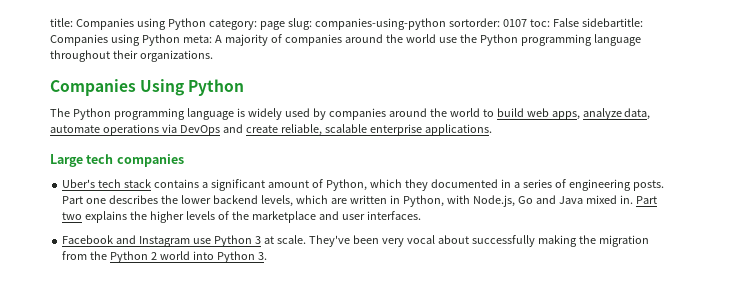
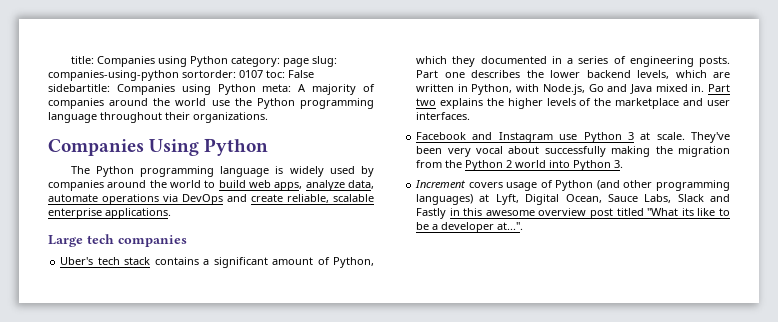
(267, 256) none -> [415,180,730,191] [416,194,730,205] [416,208,730,219] [416,222,524,233] // Increment covers usage of Python (and other programming languages) at Lyft, Digital Ocean, Sauce Labs, Slack and Fastly in this awesome overview post titled "What its like to be a developer at...".

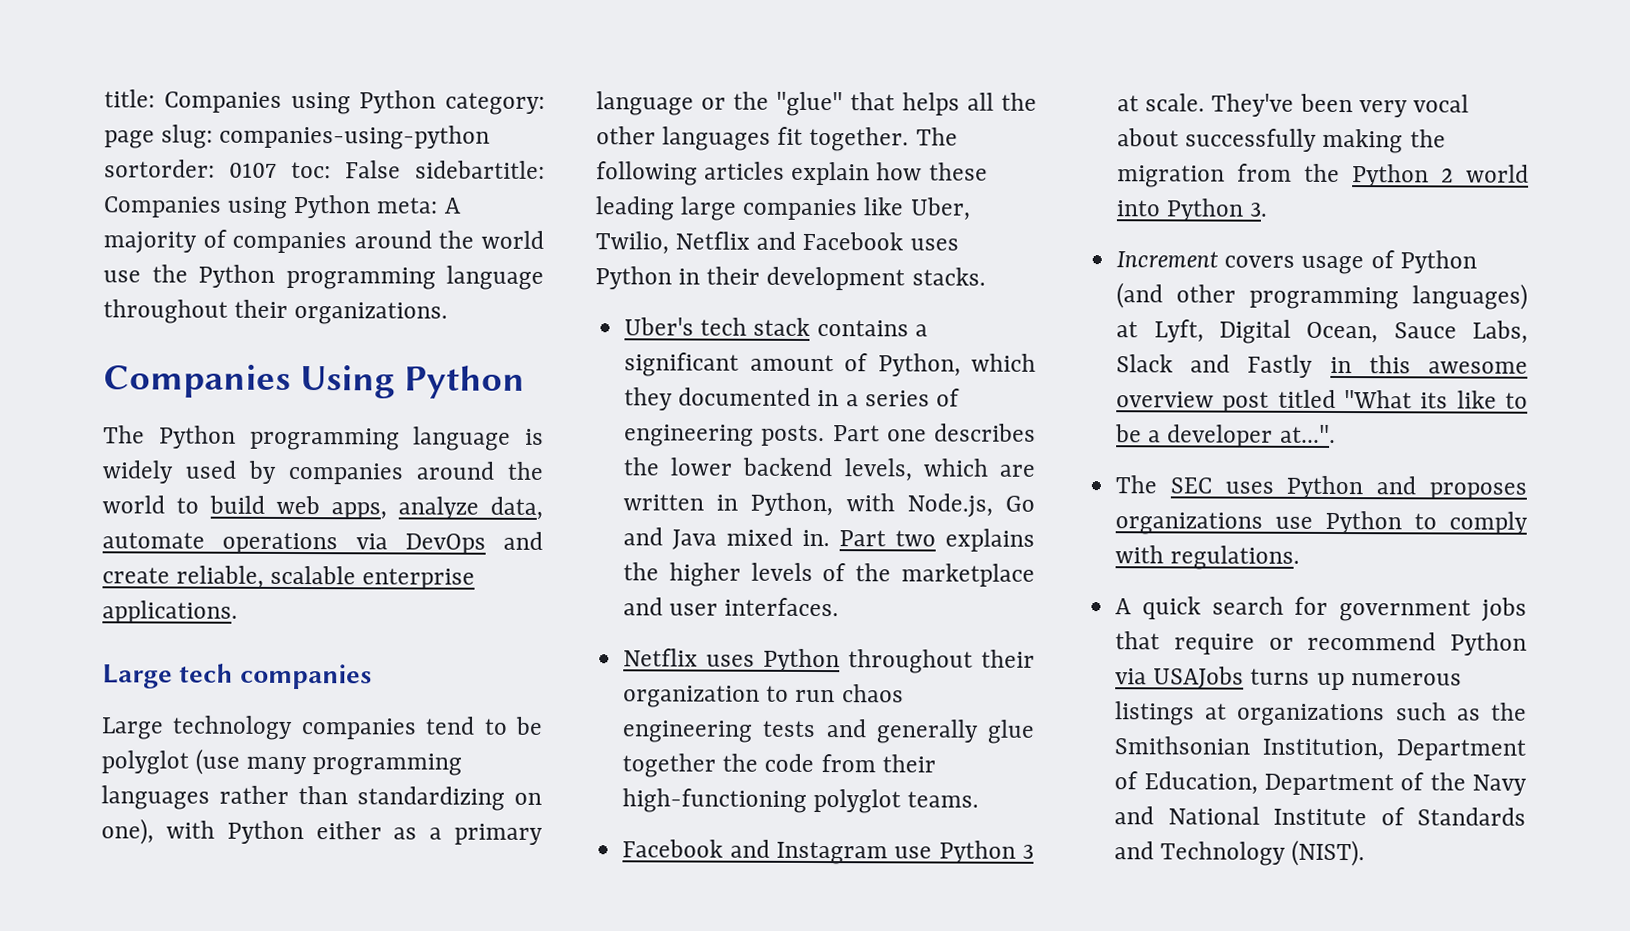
(187, 241) none -> [101,715,543,740] [101,748,463,776] [101,785,542,811] [101,818,543,845] [596,91,1037,117] [596,126,958,152] [596,161,988,186] [595,196,971,221] [595,231,959,255] [595,266,986,291] // Large technology companies tend to be polyglot (use many programming languages rather than standardizing on one), with Python either as a primary language or the "glue" that helps all the other languages fit together. The following articles explain how these leading large companies like Uber, Twilio, Netflix and Facebook uses Python in their development stacks.
(471, 116) none -> [623,648,1035,674] [623,684,904,708] [622,719,1035,744] [622,753,936,778] [622,788,980,814] // Netflix uses Python throughout their organization to run chaos engineering tests and generally glue together the code from their high-functioning polyglot teams.
(524, 226) none -> [1115,475,1527,500] [1115,510,1528,535] [1115,545,1301,570] [1115,596,1527,622] [1115,631,1527,656] [1115,666,1462,691] [1115,701,1527,727] [1114,736,1526,761] [1114,771,1527,796] [1114,806,1526,826] [1114,839,1366,867] // The SEC uses Python and proposes organizations use Python to comply with regulations. // A quick search for government jobs that require or recommend Python via USAJobs turns up numerous listings at organizations such as the Smithsonian Institution, Department of Education, Department of the Navy and National Institute of Standards and Technology (NIST).

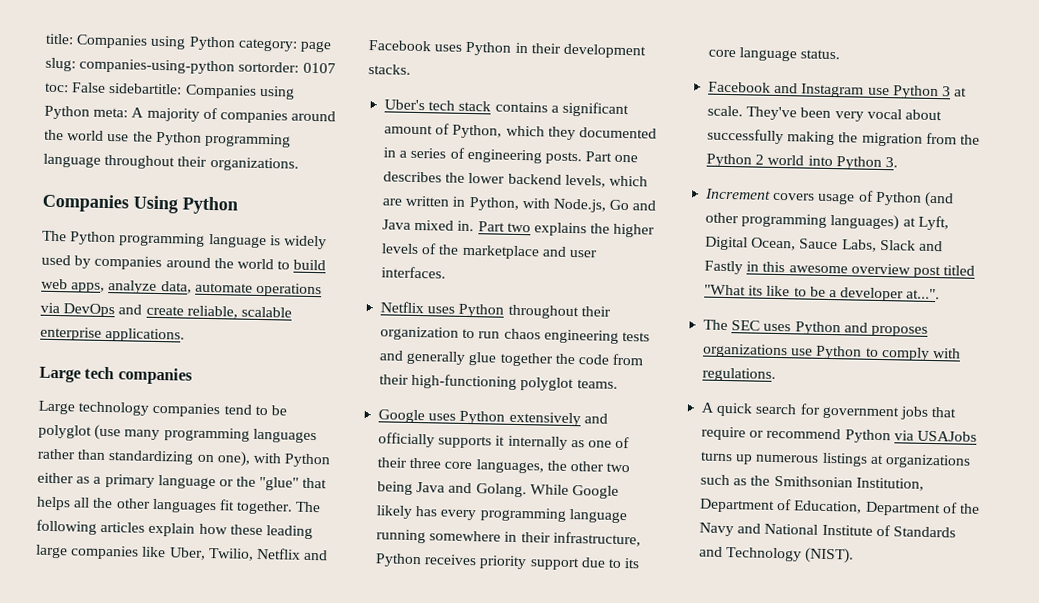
(980, 799) none -> [378,409,608,427] [378,432,631,450] [377,457,631,474] [377,481,619,499] [376,505,627,524] [376,529,641,547] [375,553,641,571] [708,47,841,62] // Google uses Python extensively and officially supports it internally as one of their three core languages, the other two being Java and Golang. While Google likely has every programming language running somewhere in their infrastructure, Python receives priority support due to its core language status.

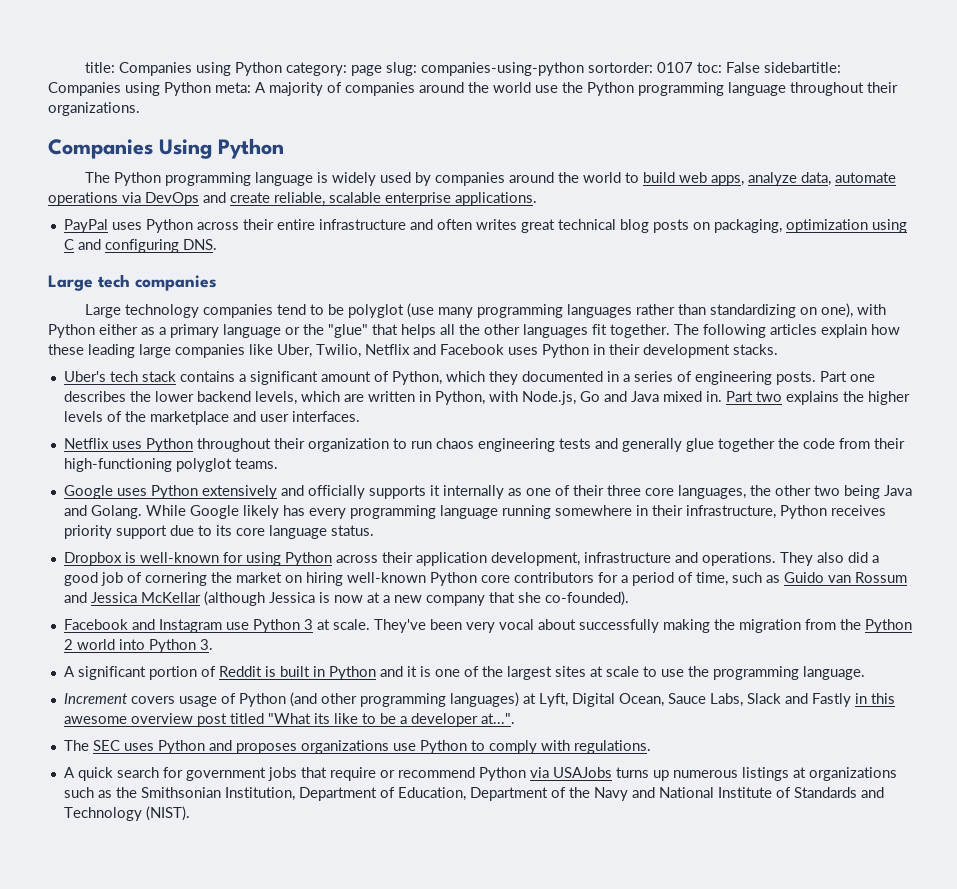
(186, 335) none -> [63,219,907,233] [63,239,217,253] // PayPal uses Python across their entire infrastructure and often writes great technical blog posts on packaging, optimization using C and configuring DNS.
(841, 54) none -> [63,552,879,566] [63,572,907,586] [63,591,629,606] // Dropbox is well-known for using Python across their application development, infrastructure and operations. They also did a good job of cornering the market on hiring well-known Python core contributors for a period of time, such as Guido van Rossum and Jessica McKellar (although Jessica is now at a new company that she co-founded).
(898, 162) none -> [63,666,865,680] // A significant portion of Reddit is built in Python and it is one of the largest sites at scale to use the programming language.

